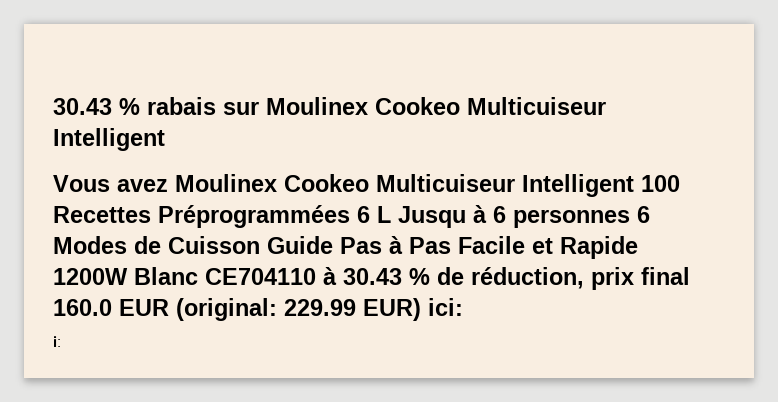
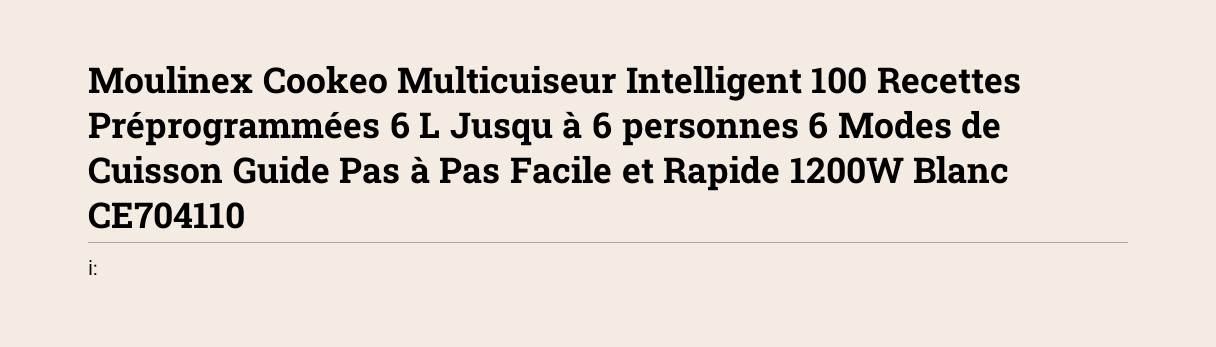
[53,97,606,115] [53,128,165,151] [53,175,168,192] 30.43 % rabais sur Moulinex Cookeo Multicuiseur Intelligent // Vous avez -> (88, 79) none
[323,267,690,290] [53,298,463,321] à 30.43 % de réduction, prix final 160.0 EUR (original: 229.99 EUR) ici: -> (245, 215) none

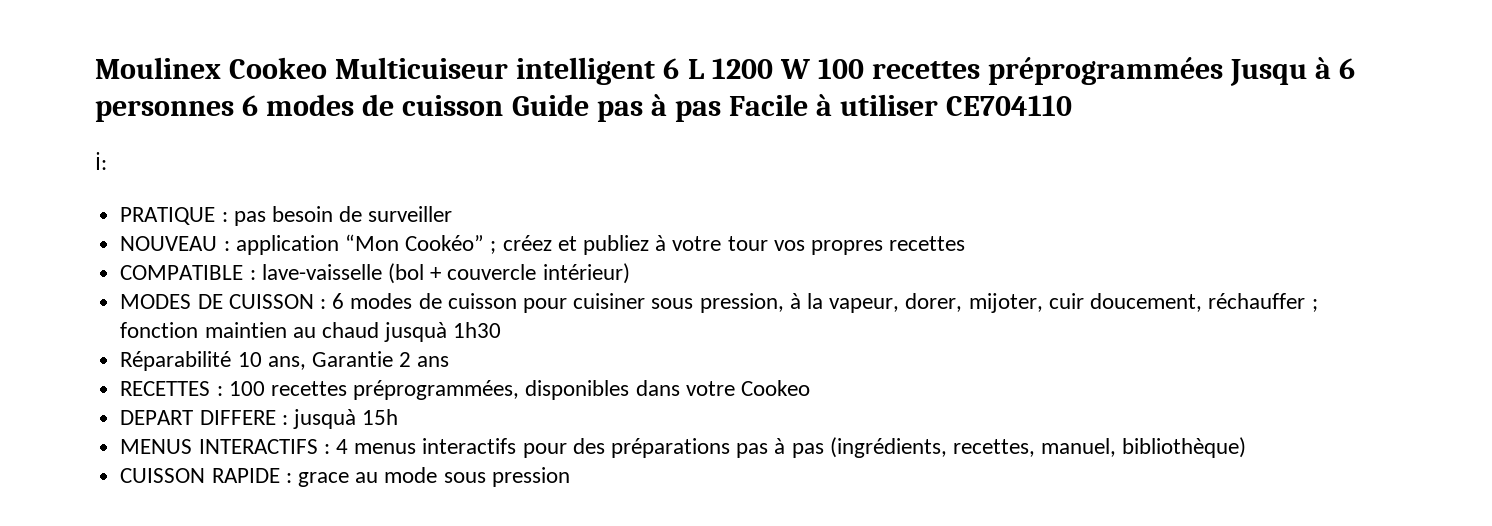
[625,65,1021,101] [88,111,441,146] Intelligent 100 Recettes Préprogrammées 6 L -> [516,57,1223,85] intelligent 6 L 1200 W 100 recettes préprogrammées
[837,110,1002,139] [88,155,1010,191] [88,202,245,229] [88,260,97,275] Modes de Cuisson Guide Pas à Pas Facile et Rapide 1200W Blanc CE704110 // ℹ: -> [266,94,1073,122] [95,152,107,170] [120,206,453,226] [120,234,966,255] [120,263,630,284] [120,293,1318,313] [120,322,502,342] [120,351,450,371] [120,380,810,400] [120,409,399,429] [120,437,1247,458] [120,467,570,487] modes de cuisson Guide pas à pas Facile à utiliser CE704110 // ℹ: // PRATIQUE : pas besoin de surveiller // NOUVEAU : application “Mon Cookéo” ; créez et publiez à votre tour vos propres recettes // COMPATIBLE : lave-vaisselle (bol + couvercle intérieur) // MODES DE CUISSON : 6 modes de cuisson pour cuisiner sous pression, à la vapeur, dorer, mijoter, cuir doucement, réchauffer ; fonction maintien au chaud jusquà 1h30 // Réparabilité 10 ans, Garantie 2 ans // RECETTES : 100 recettes préprogrammées, disponibles dans votre Cookeo // DEPART DIFFERE : jusquà 15h // MENUS INTERACTIFS : 4 menus interactifs pour des préparations pas à pas (ingrédients, recettes, manuel, bibliothèque) // CUISSON RAPIDE : grace au mode sous pression

